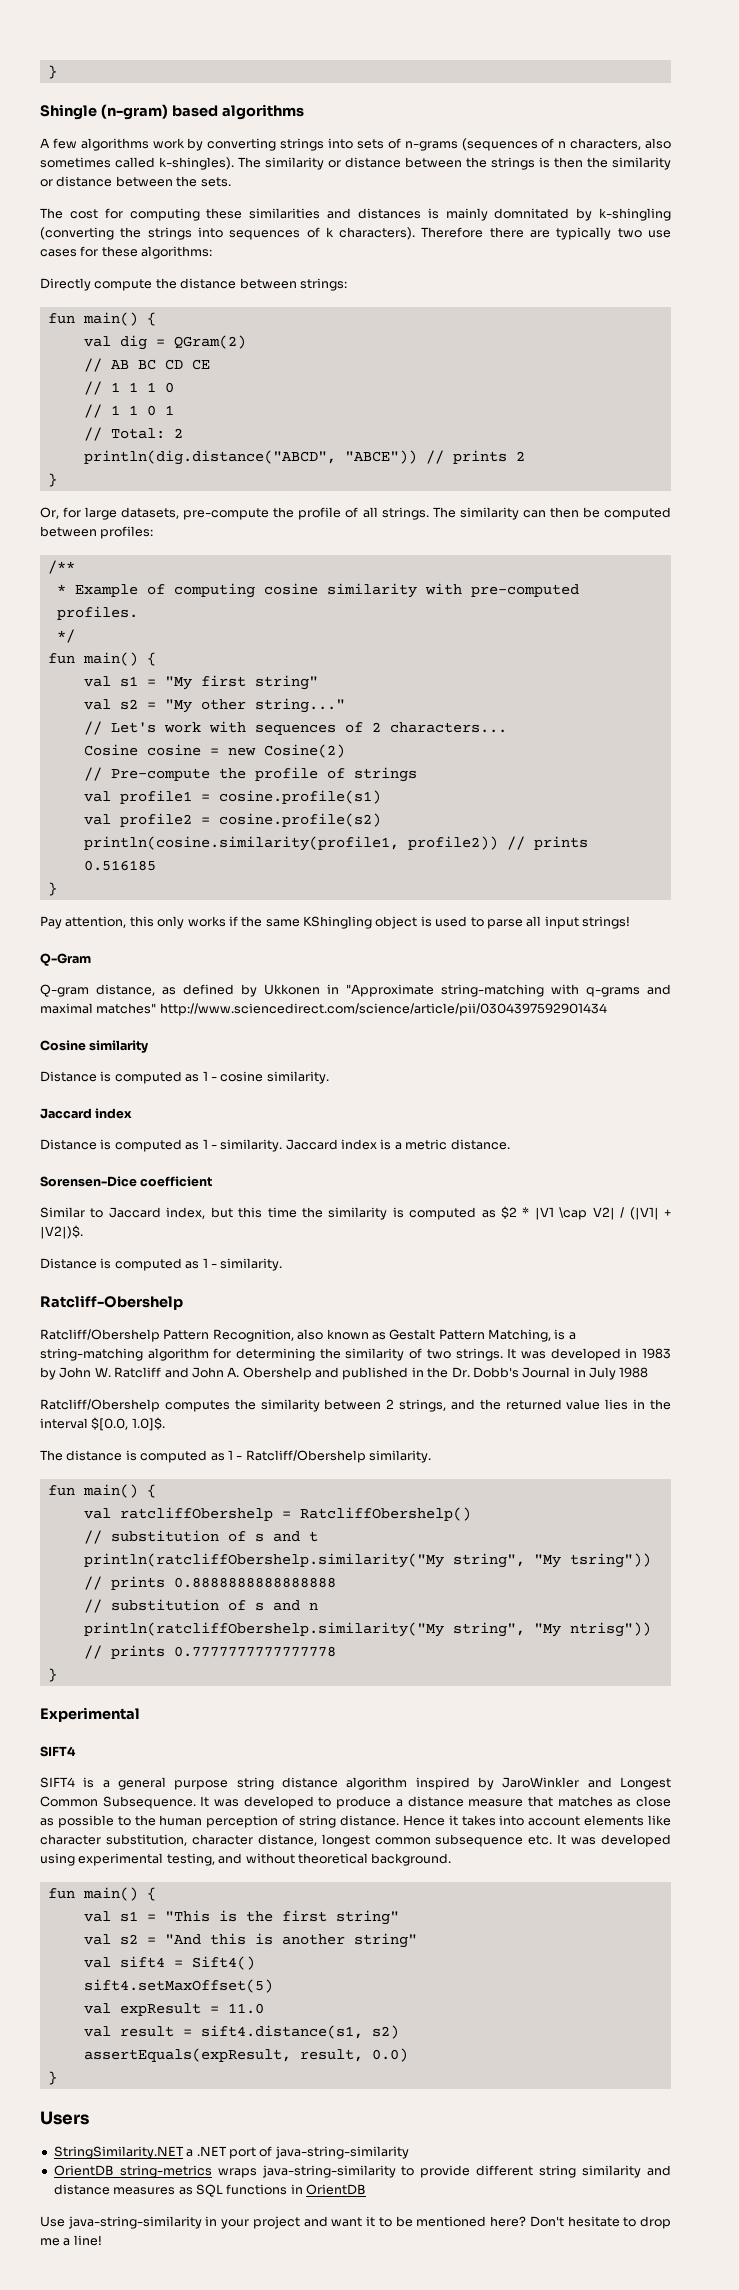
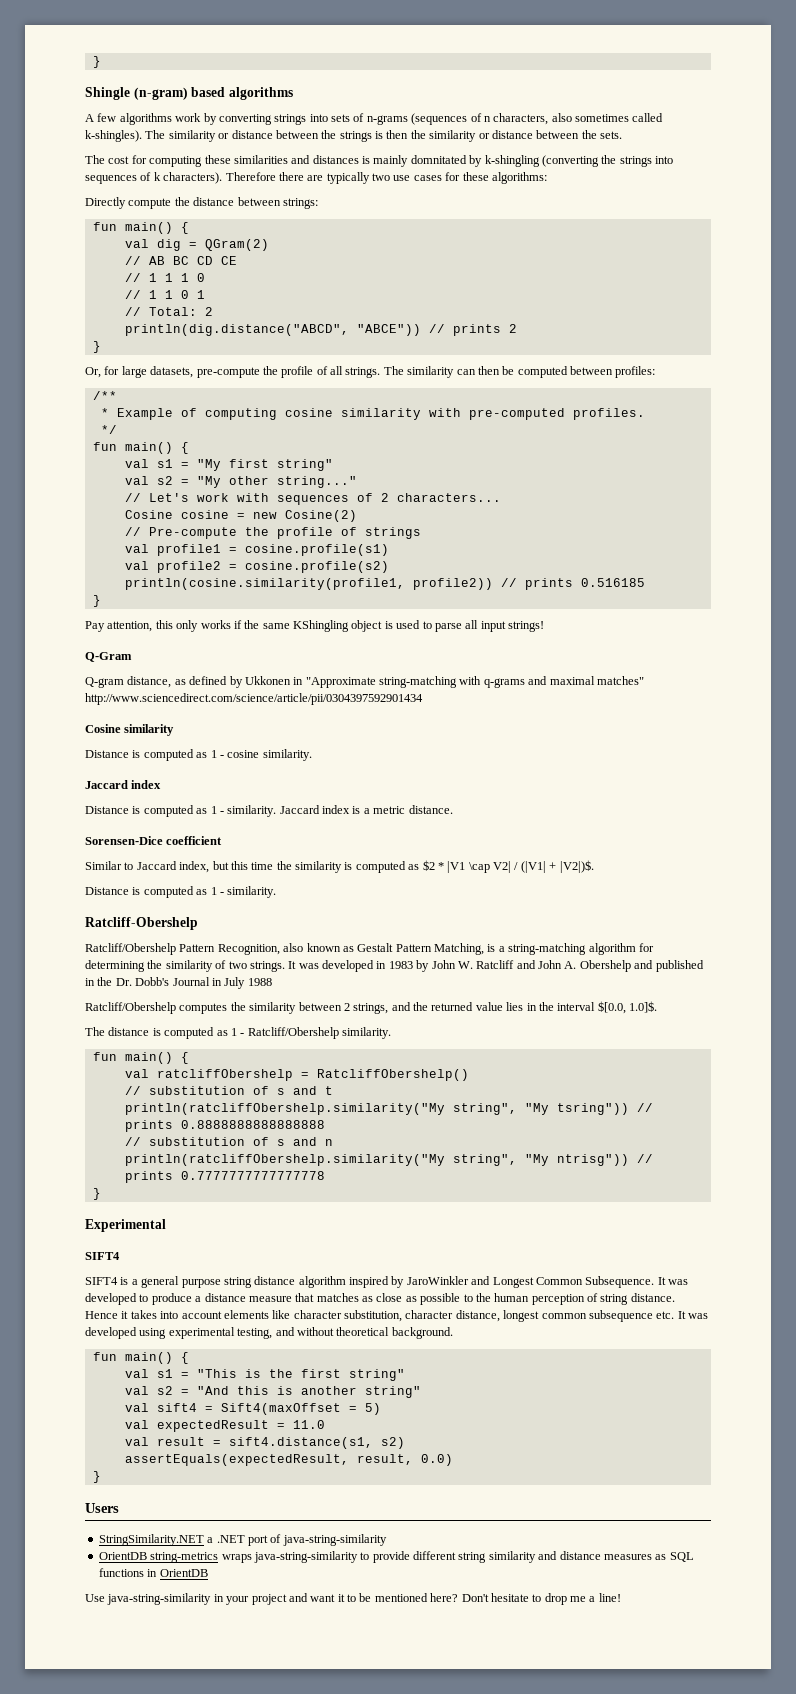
[191,1956,255,1970] [83,1979,273,1993] [83,2003,201,2016] Sift4() // sift4.setMaxOffset(5) // val expResult -> [220,1403,381,1415] [124,1420,269,1432] Sift4(maxOffset = 5) // val expectedResult
[83,2048,291,2062] assertEquals(expResult, -> [124,1454,349,1466] assertEquals(expectedResult,

